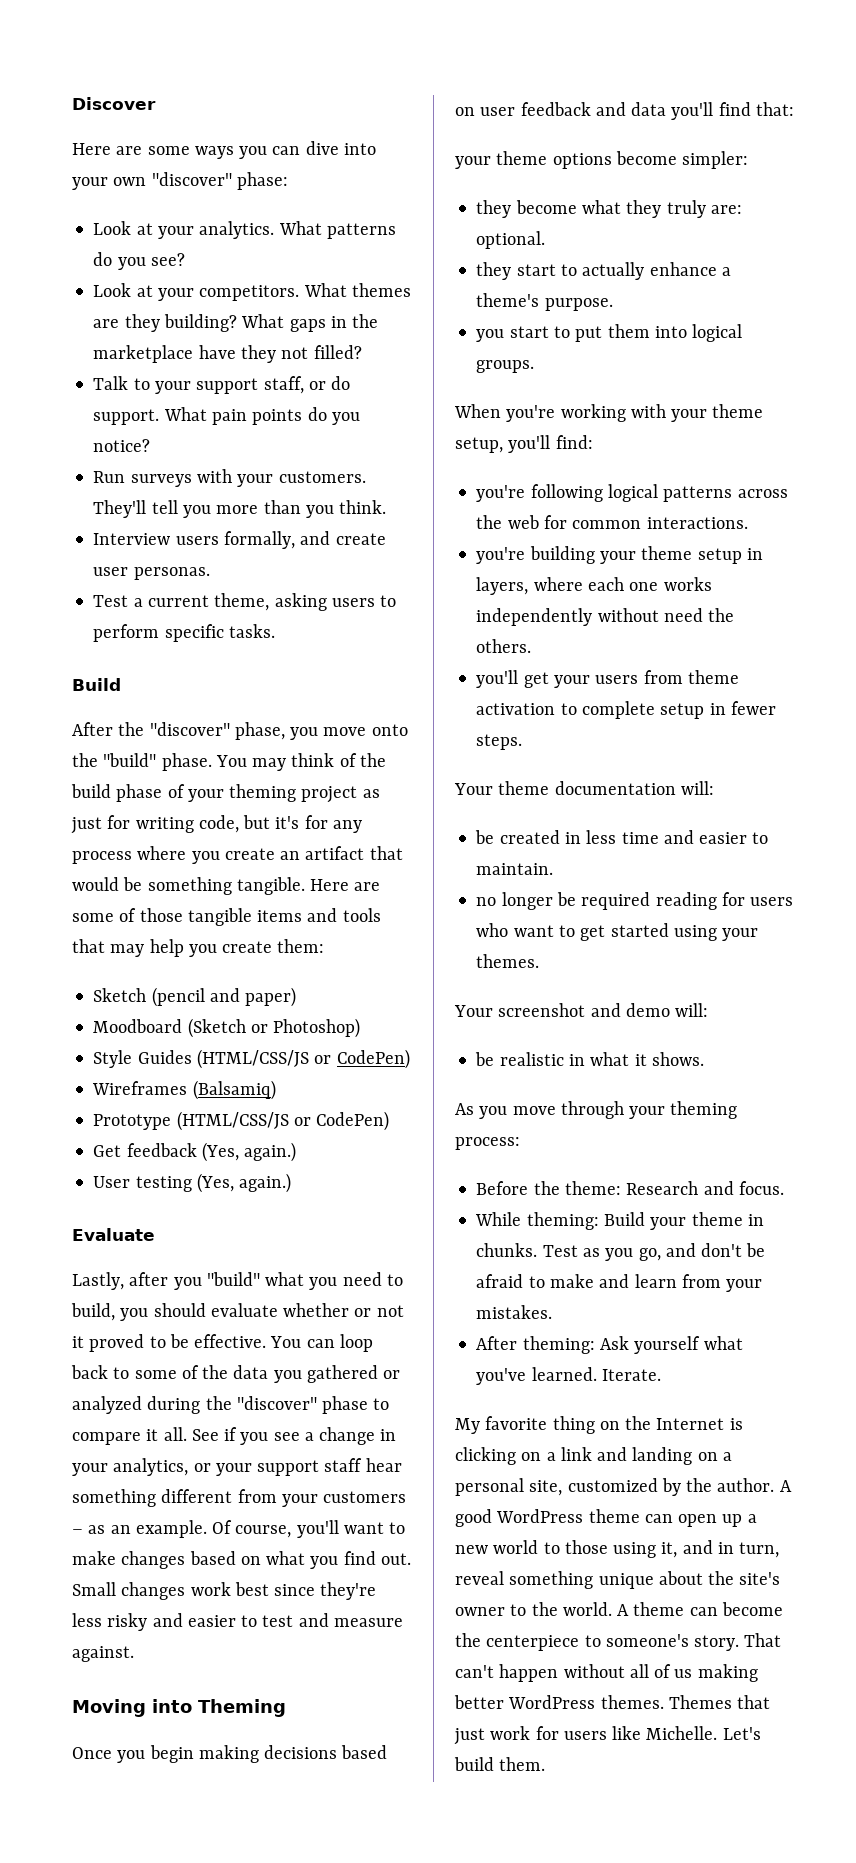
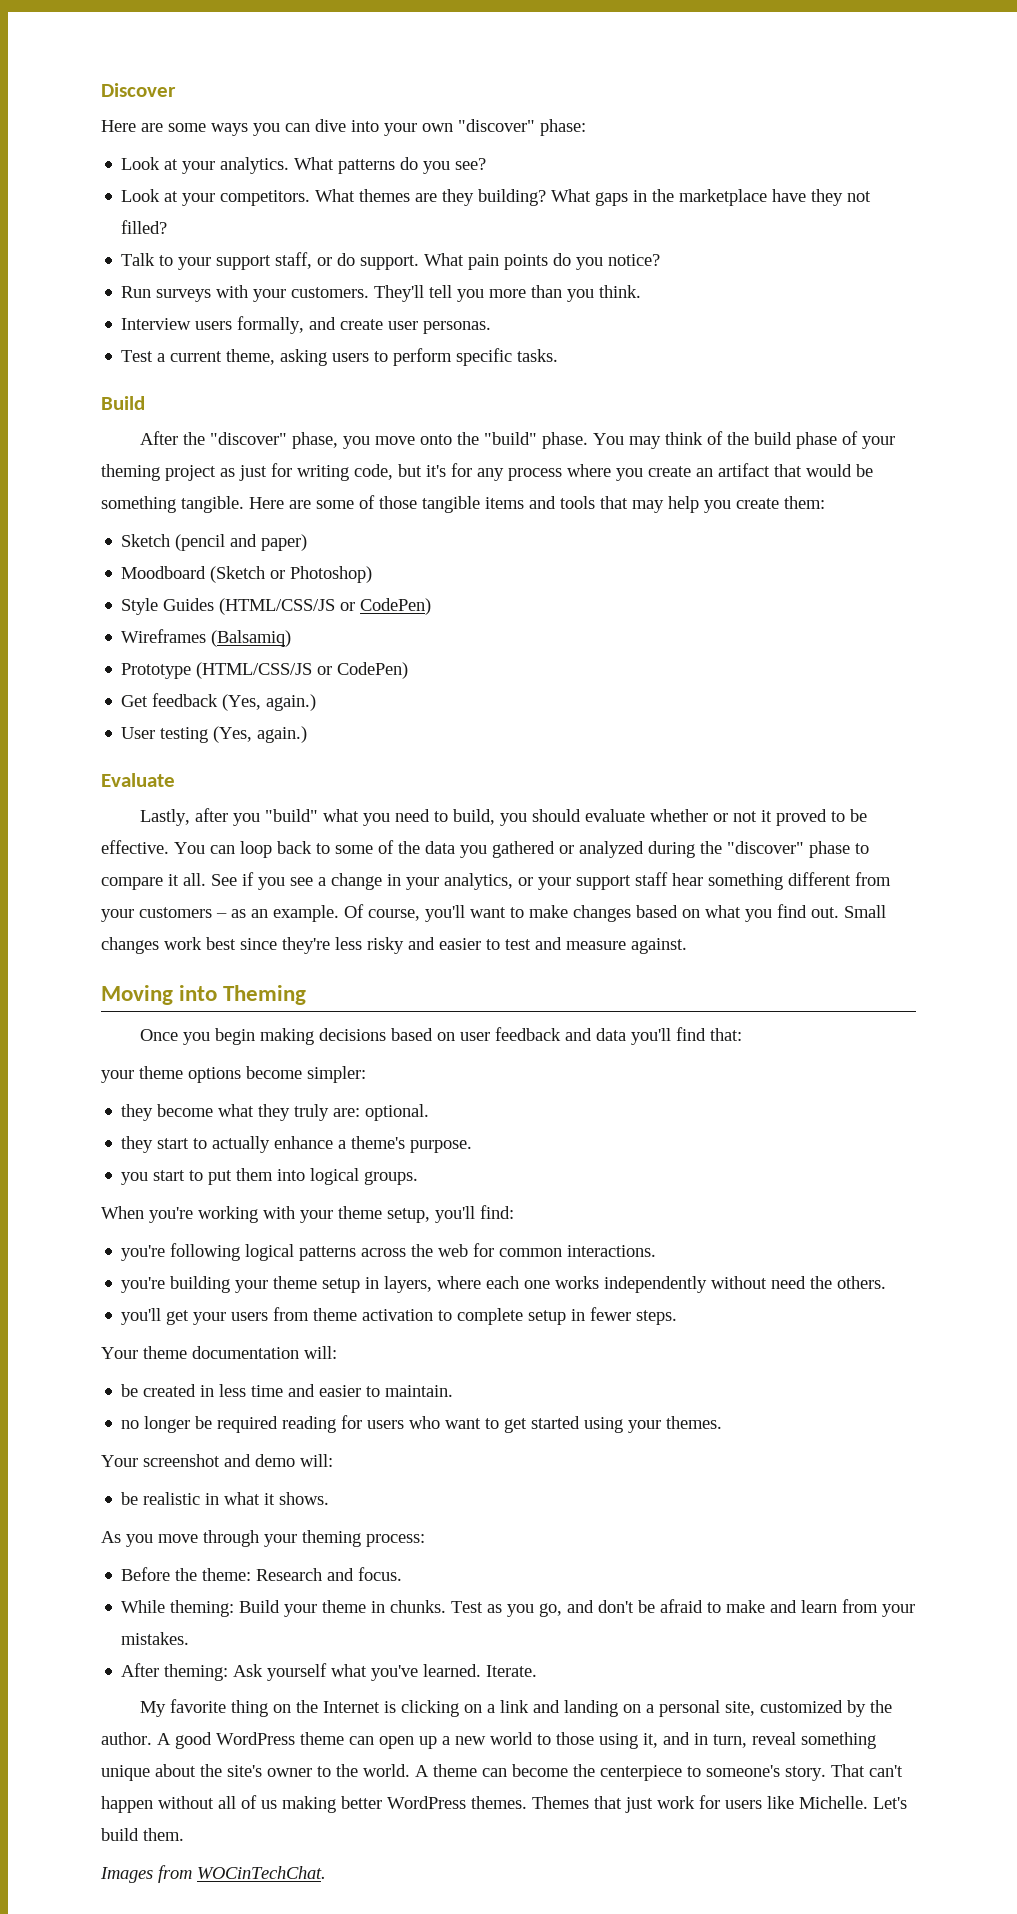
(546, 1764) none -> [100,1865,326,1883] // Images from WOCinTechChat.

